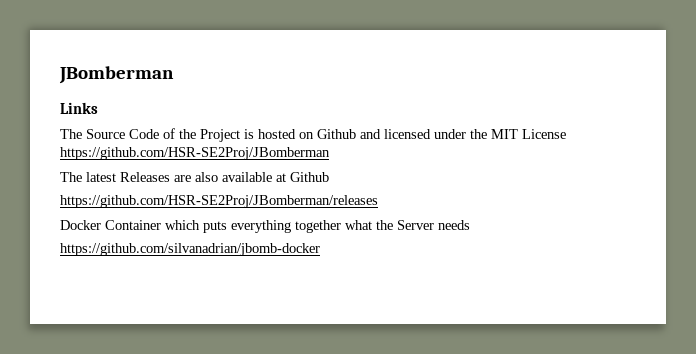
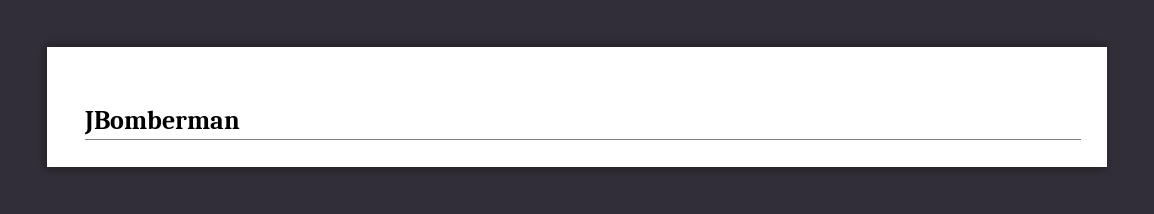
[60,102,98,114] [60,128,566,142] [60,147,330,160] [60,172,329,182] [60,195,378,208] [60,220,470,233] [60,243,320,256] // Links // The Source Code of the Project is hosted on Github and licensed under the MIT License https://github.com/HSR-SE2Proj/JBomberman // The latest Releases are also available at Github // https://github.com/HSR-SE2Proj/JBomberman/releases // Docker Container which puts everything together what the Server needs // https://github.com/silvanadrian/jbomb-docker -> (240, 122) none

